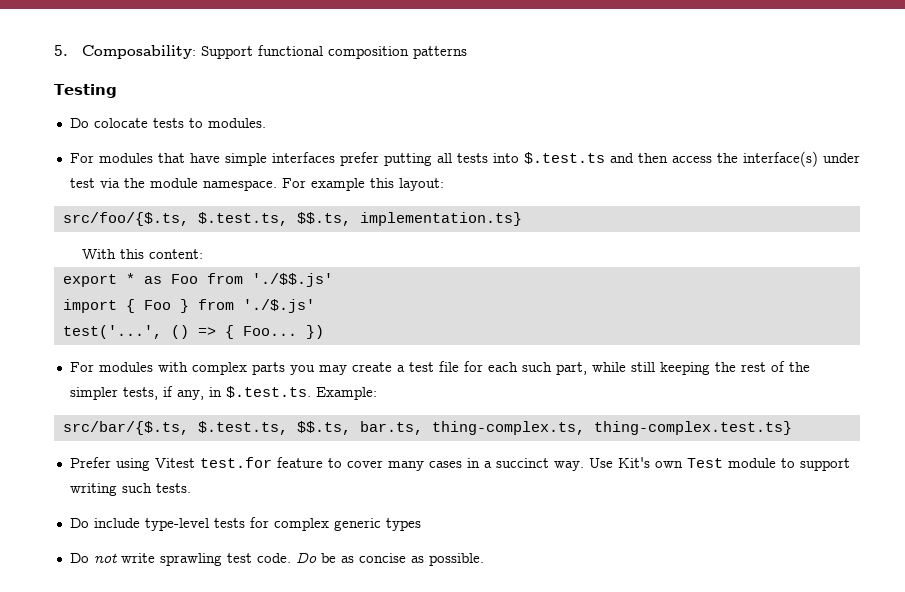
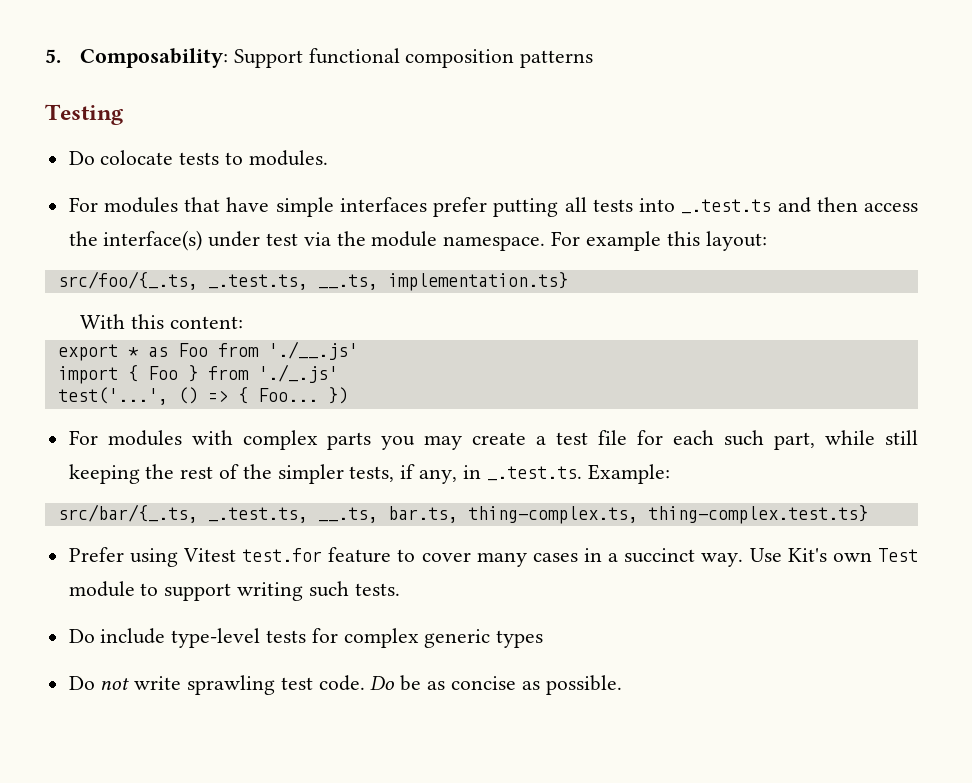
[523,152,605,164] $.test.ts -> [681,199,772,214] _.test.ts
[62,212,351,226] src/foo/{$.ts, $.test.ts, $$.ts, -> [57,271,378,290] src/foo/{_.ts, _.test.ts, __.ts,
[251,273,333,287] './$$.js' -> [267,341,358,360] './__.js'
[242,299,315,313] './$.js' -> [257,364,338,383] './_.js'
[225,386,311,398] $.test.ts. -> [486,466,582,481] _.test.ts.
[62,421,351,435] src/bar/{$.ts, $.test.ts, $$.ts, -> [57,504,378,523] src/bar/{_.ts, _.test.ts, __.ts,

